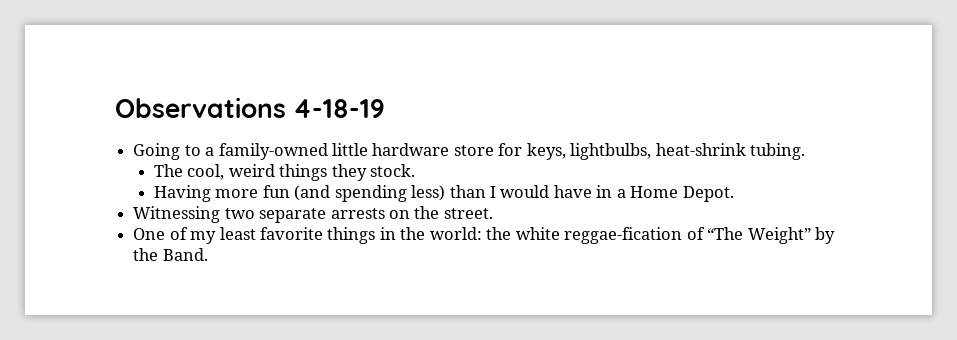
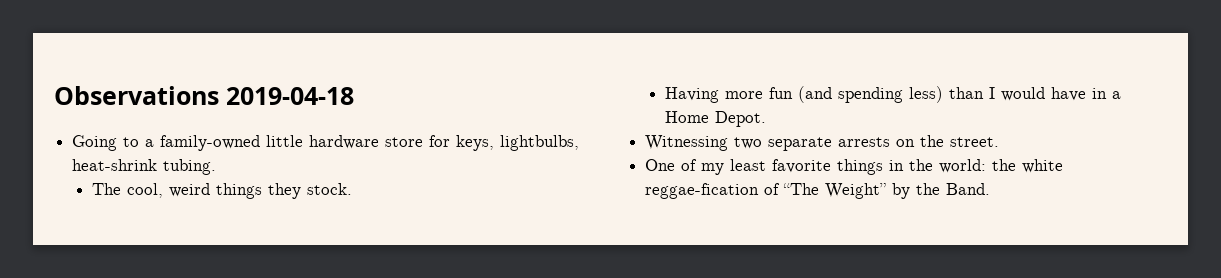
[293,99,386,118] 4-18-19 -> [226,87,354,105] 2019-04-18

